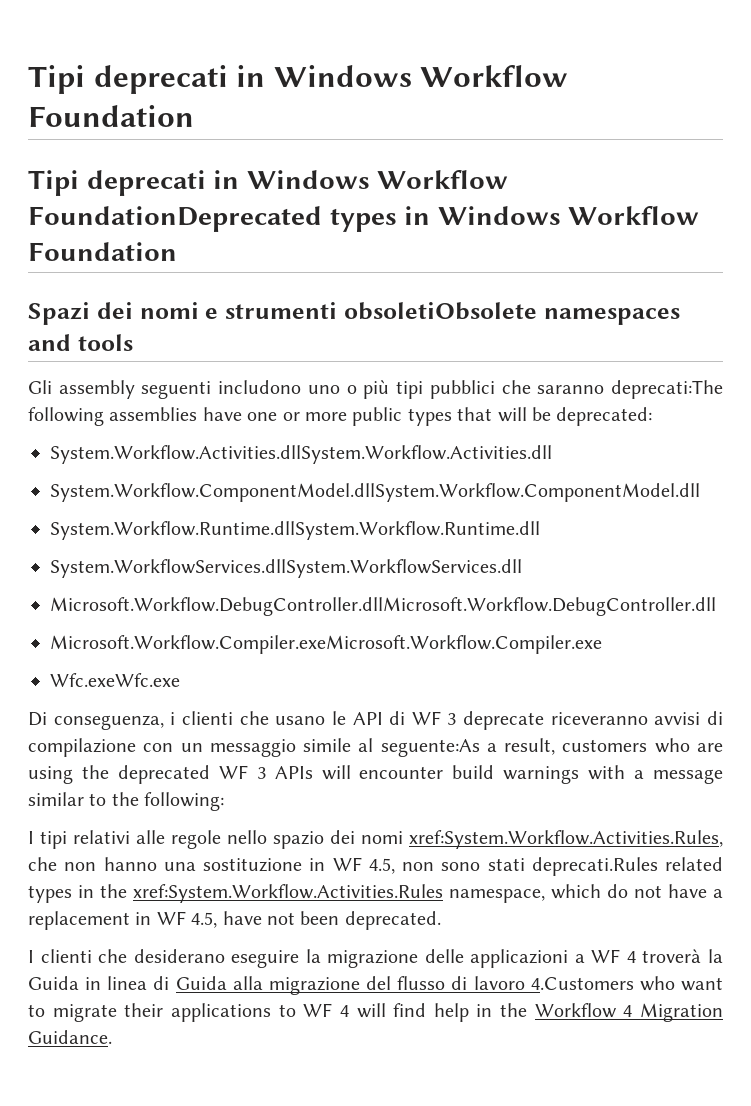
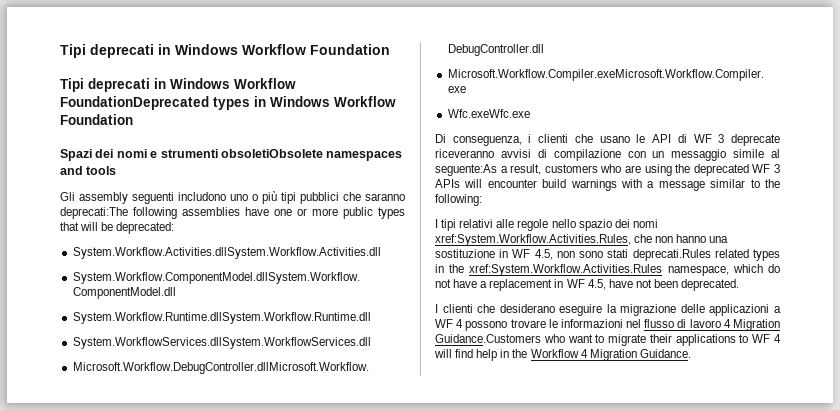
[642,949,724,963] [28,976,634,995] troverà la Guida in linea di Guida alla migrazione del flusso di lavoro 4.Customers -> [465,319,780,331] [435,334,541,343] possono trovare le informazioni nel flusso di lavoro 4 Migration Guidance.Customers

